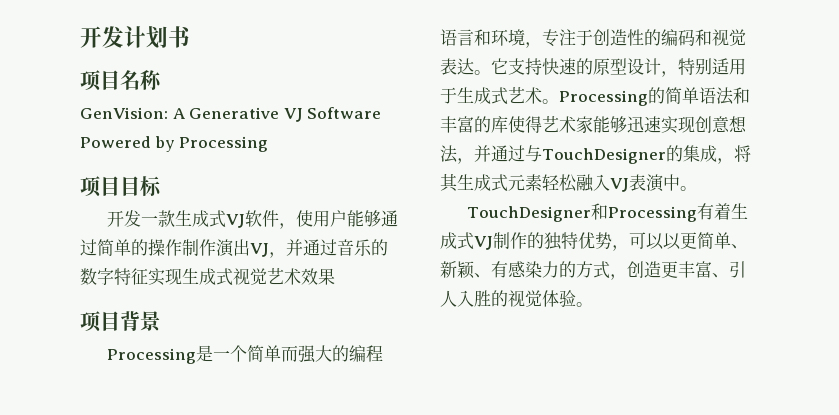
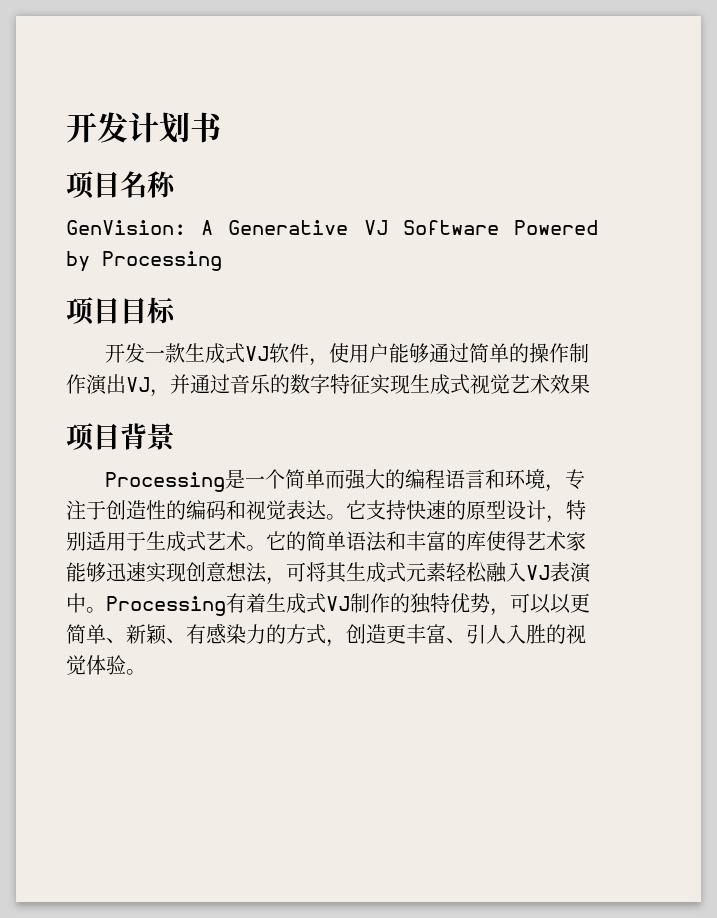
[559,90,648,106] Processing -> [266,531,286,550] 它
[474,145,734,164] 并通过与TouchDesigner的集成， -> [286,562,306,582] 可
[467,203,609,222] // TouchDesigner和 -> (106, 610) none

